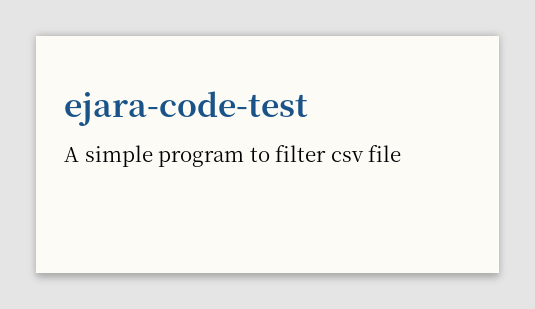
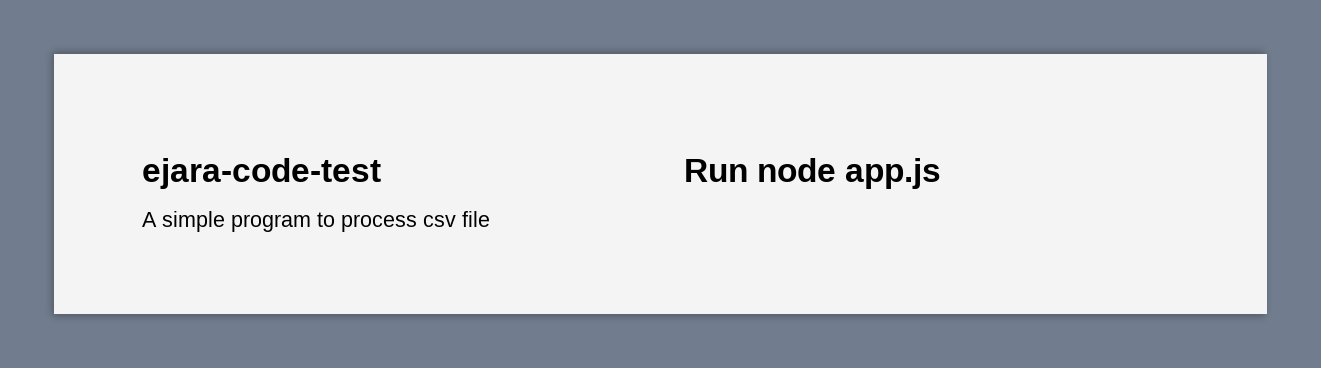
[275,145,327,162] filter -> [341,214,417,232] process
(402, 153) none -> [684,158,942,189] // Run node app.js

